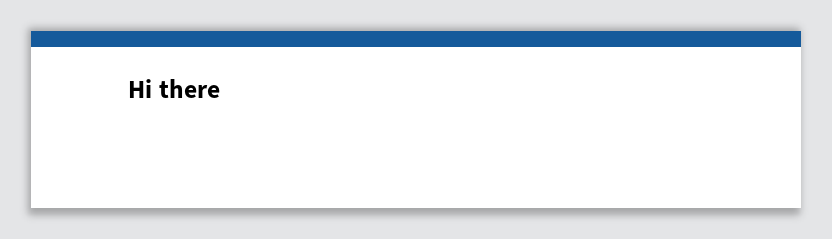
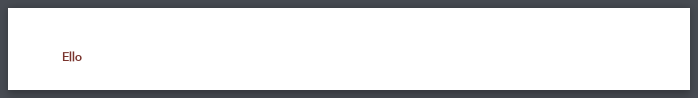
[128,79,220,98] Hi there -> [62,51,82,62] Ello

